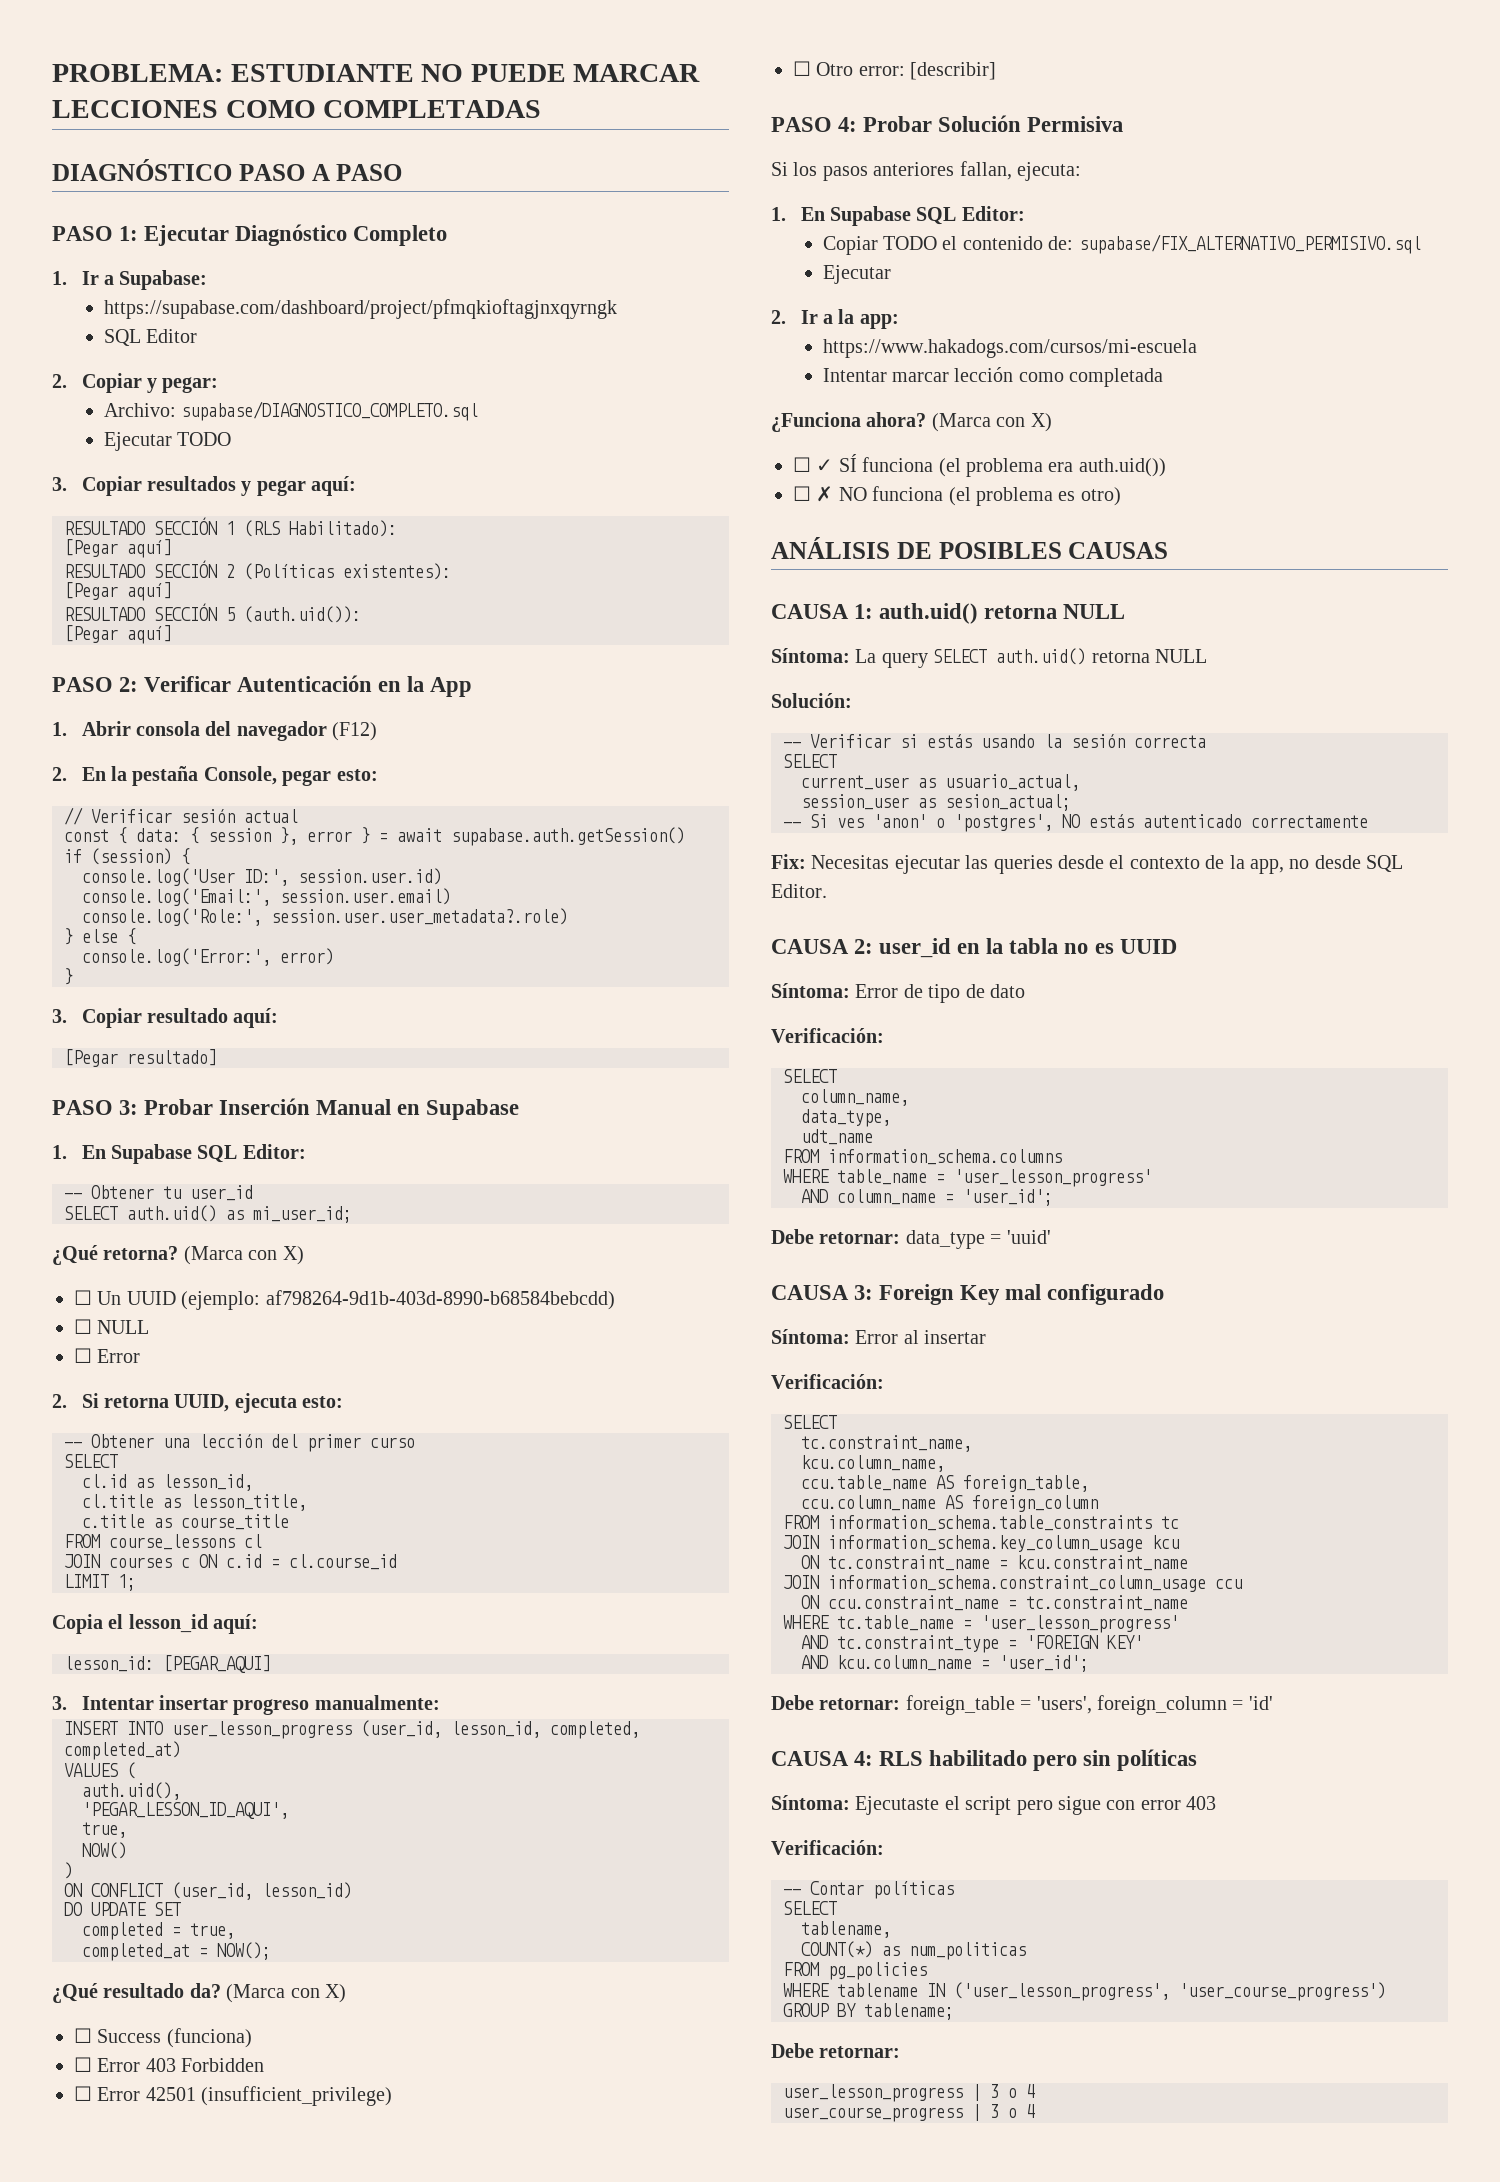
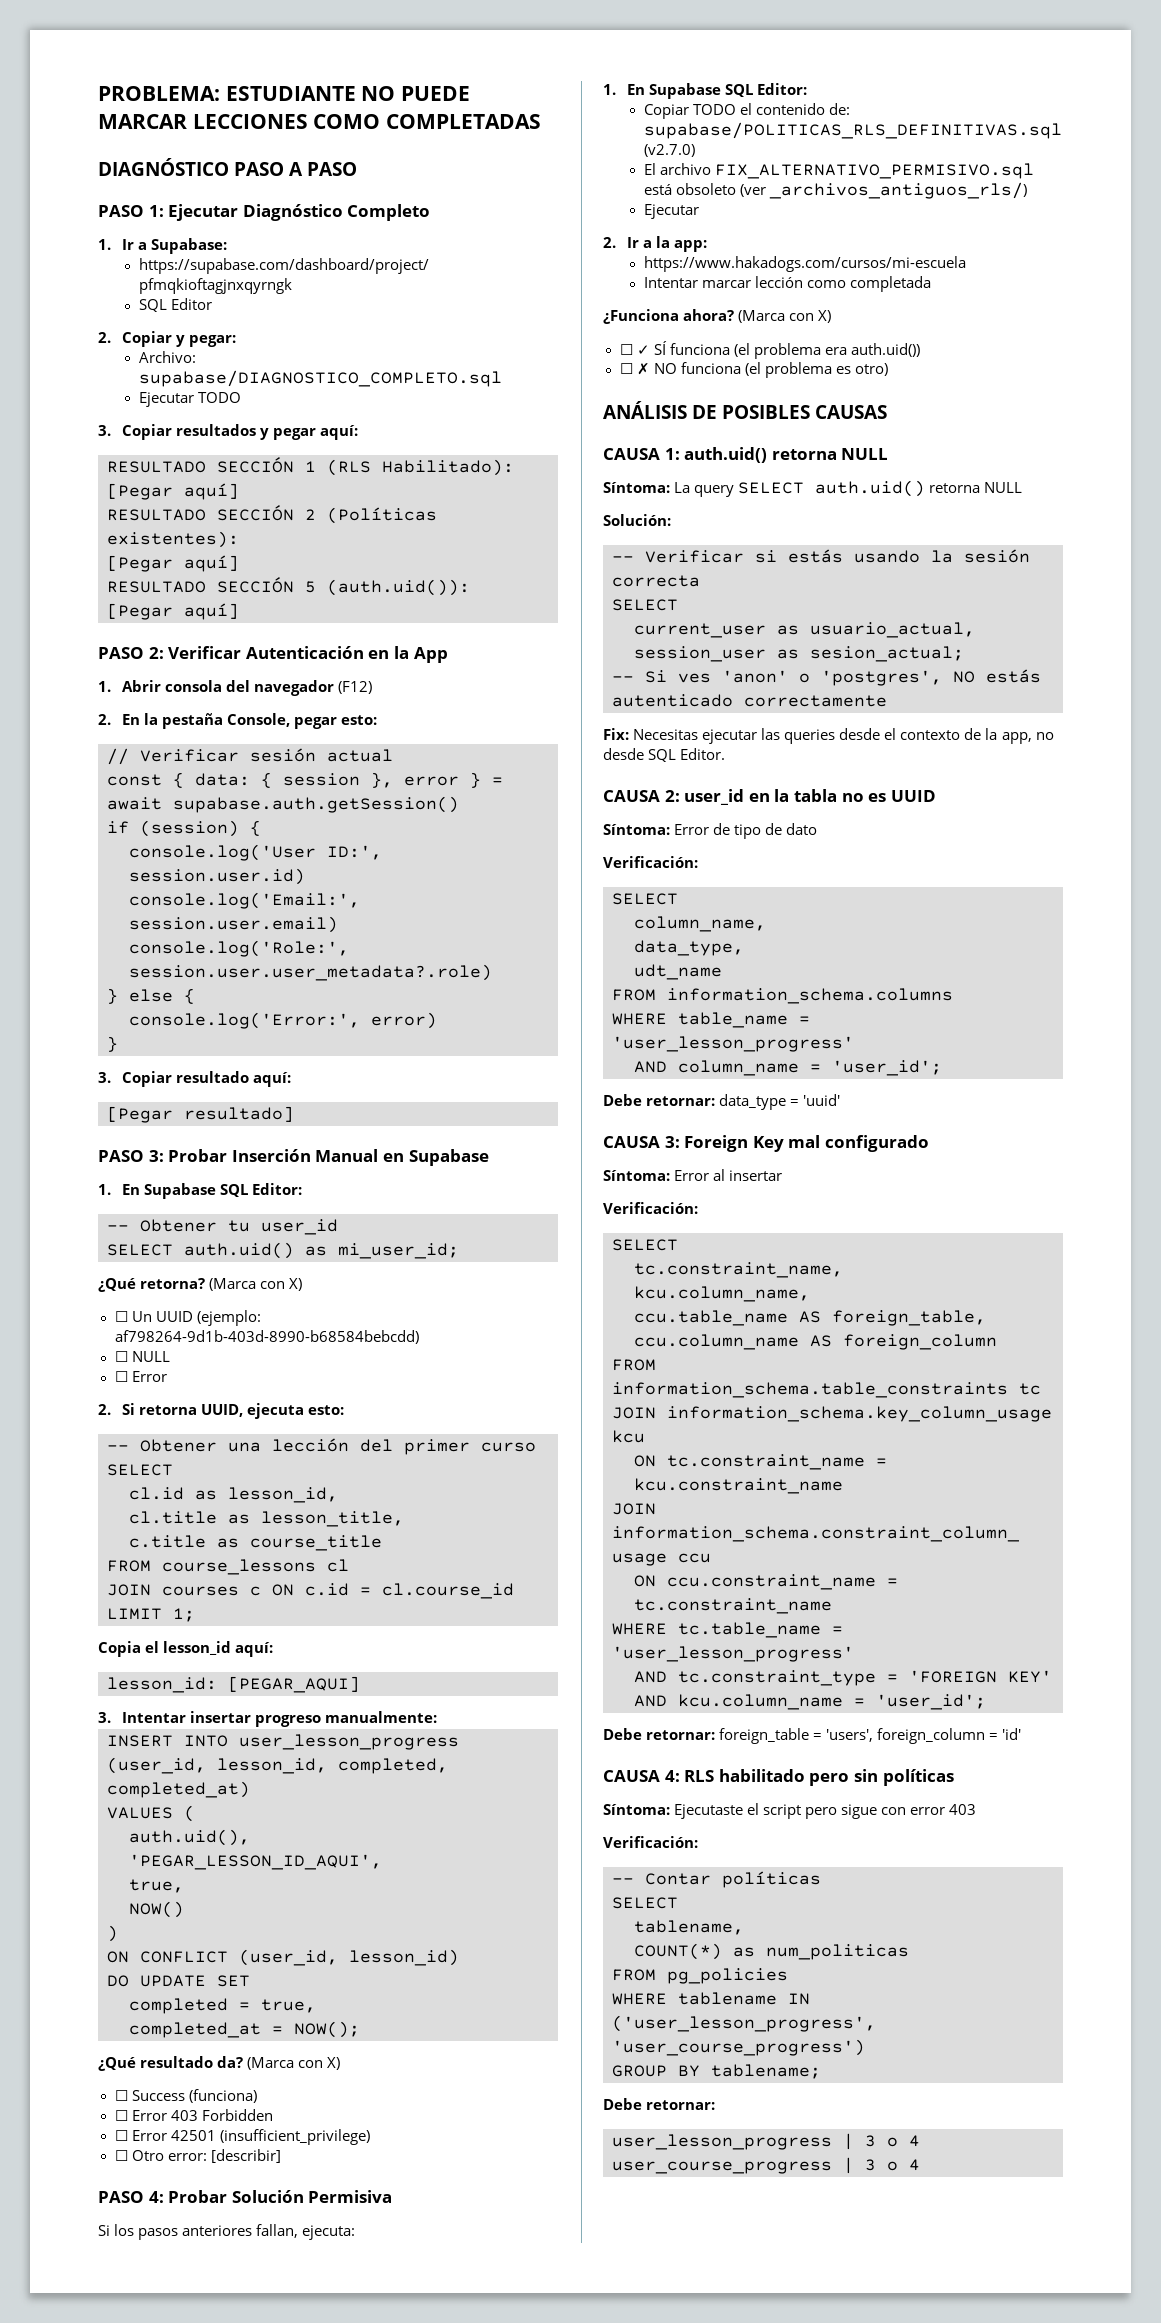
[1078,234,1421,254] supabase/FIX_ALTERNATIVO_PERMISIVO.sql -> [643,122,1062,139] [643,144,695,157] [643,163,1034,179] [643,182,1027,199] supabase/POLITICAS_RLS_DEFINITIVAS.sql (v2.7.0) // El archivo FIX_ALTERNATIVO_PERMISIVO.sql está obsoleto (ver _archivos_antiguos_rls/)

